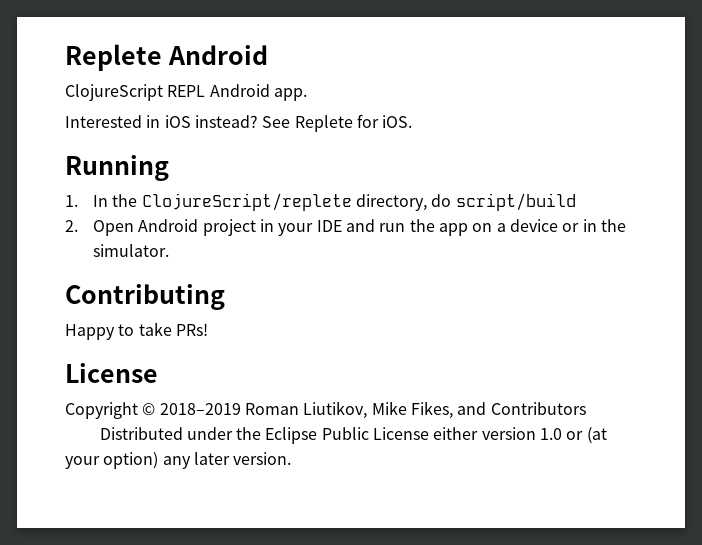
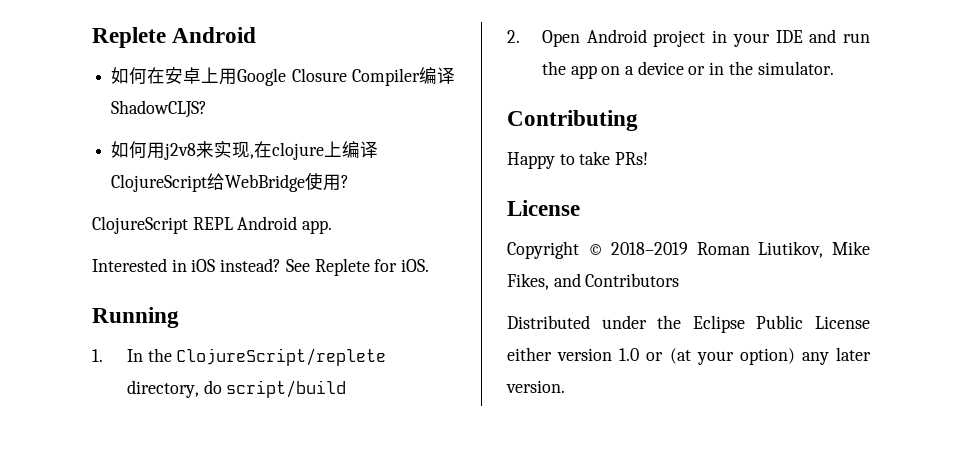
(268, 55) none -> [111,67,455,86] [111,100,208,118] [111,141,379,160] [111,172,350,192] // 如何在安卓上用Google Closure Compiler编译ShadowCLJS? // 如何用j2v8来实现,在clojure上编译ClojureScript给WebBridge使用?

